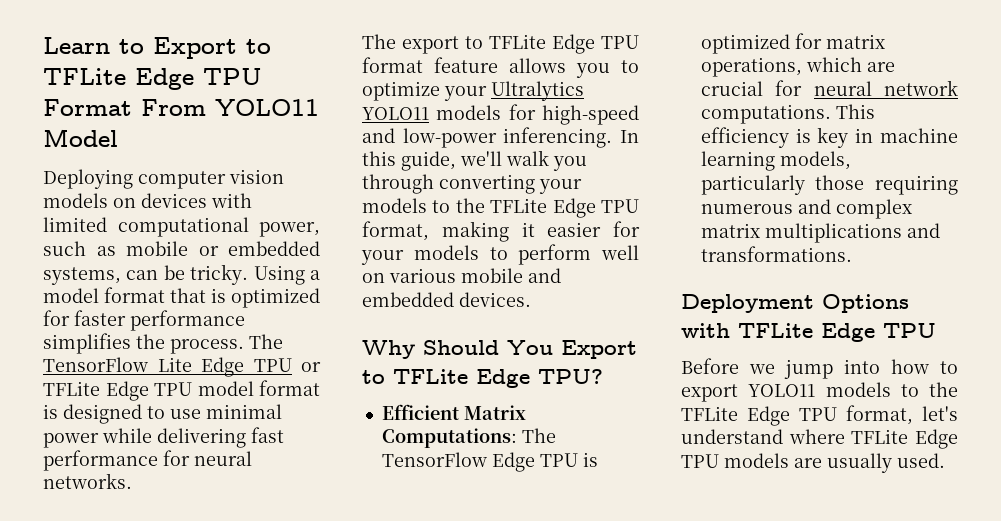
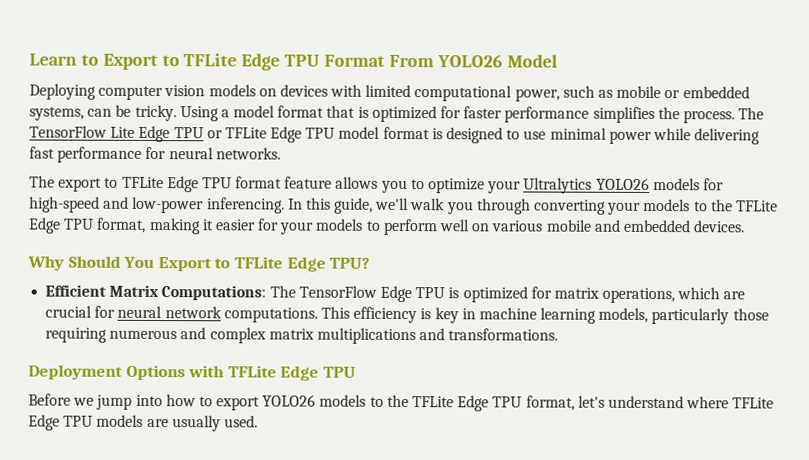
[215,99,319,116] YOLO11 -> [436,54,503,68] YOLO26
[362,107,429,120] YOLO11 -> [595,177,650,190] YOLO26
[748,384,816,397] YOLO11 -> [262,394,317,407] YOLO26

